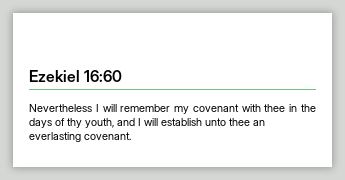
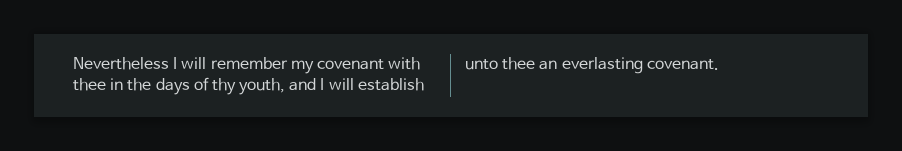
[29,70,123,82] Ezekiel 16:60 // -> (73, 63) none

